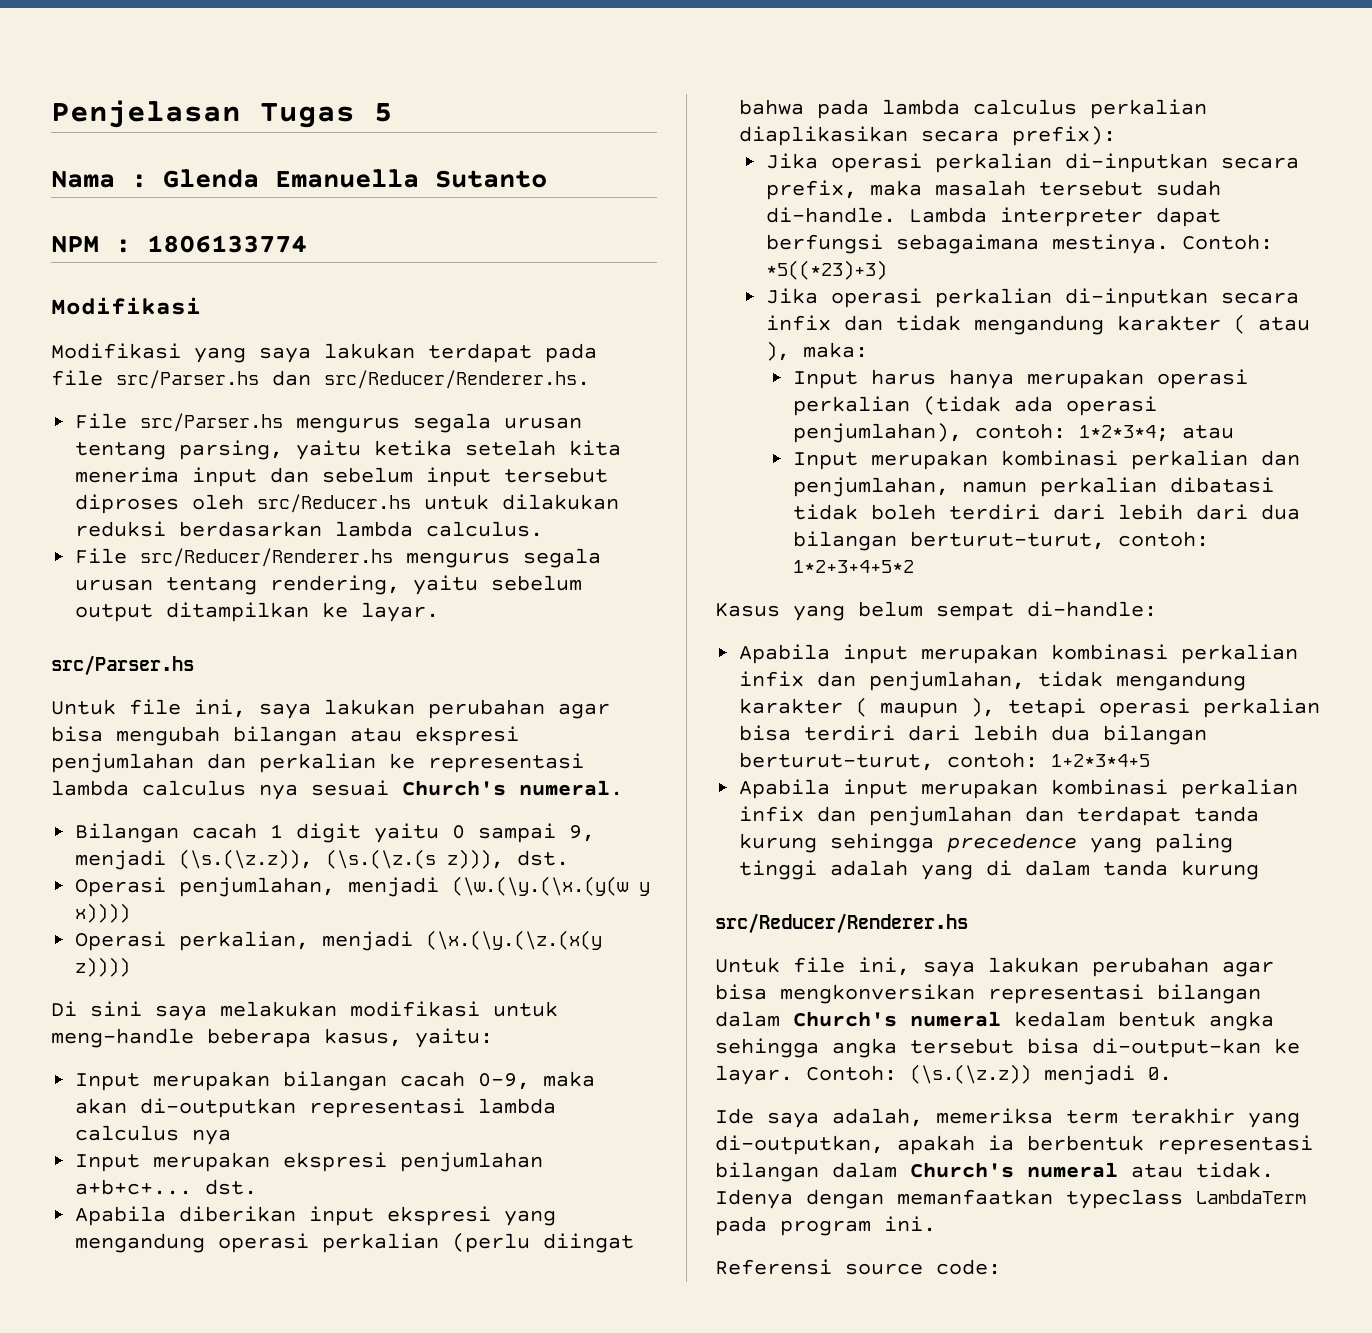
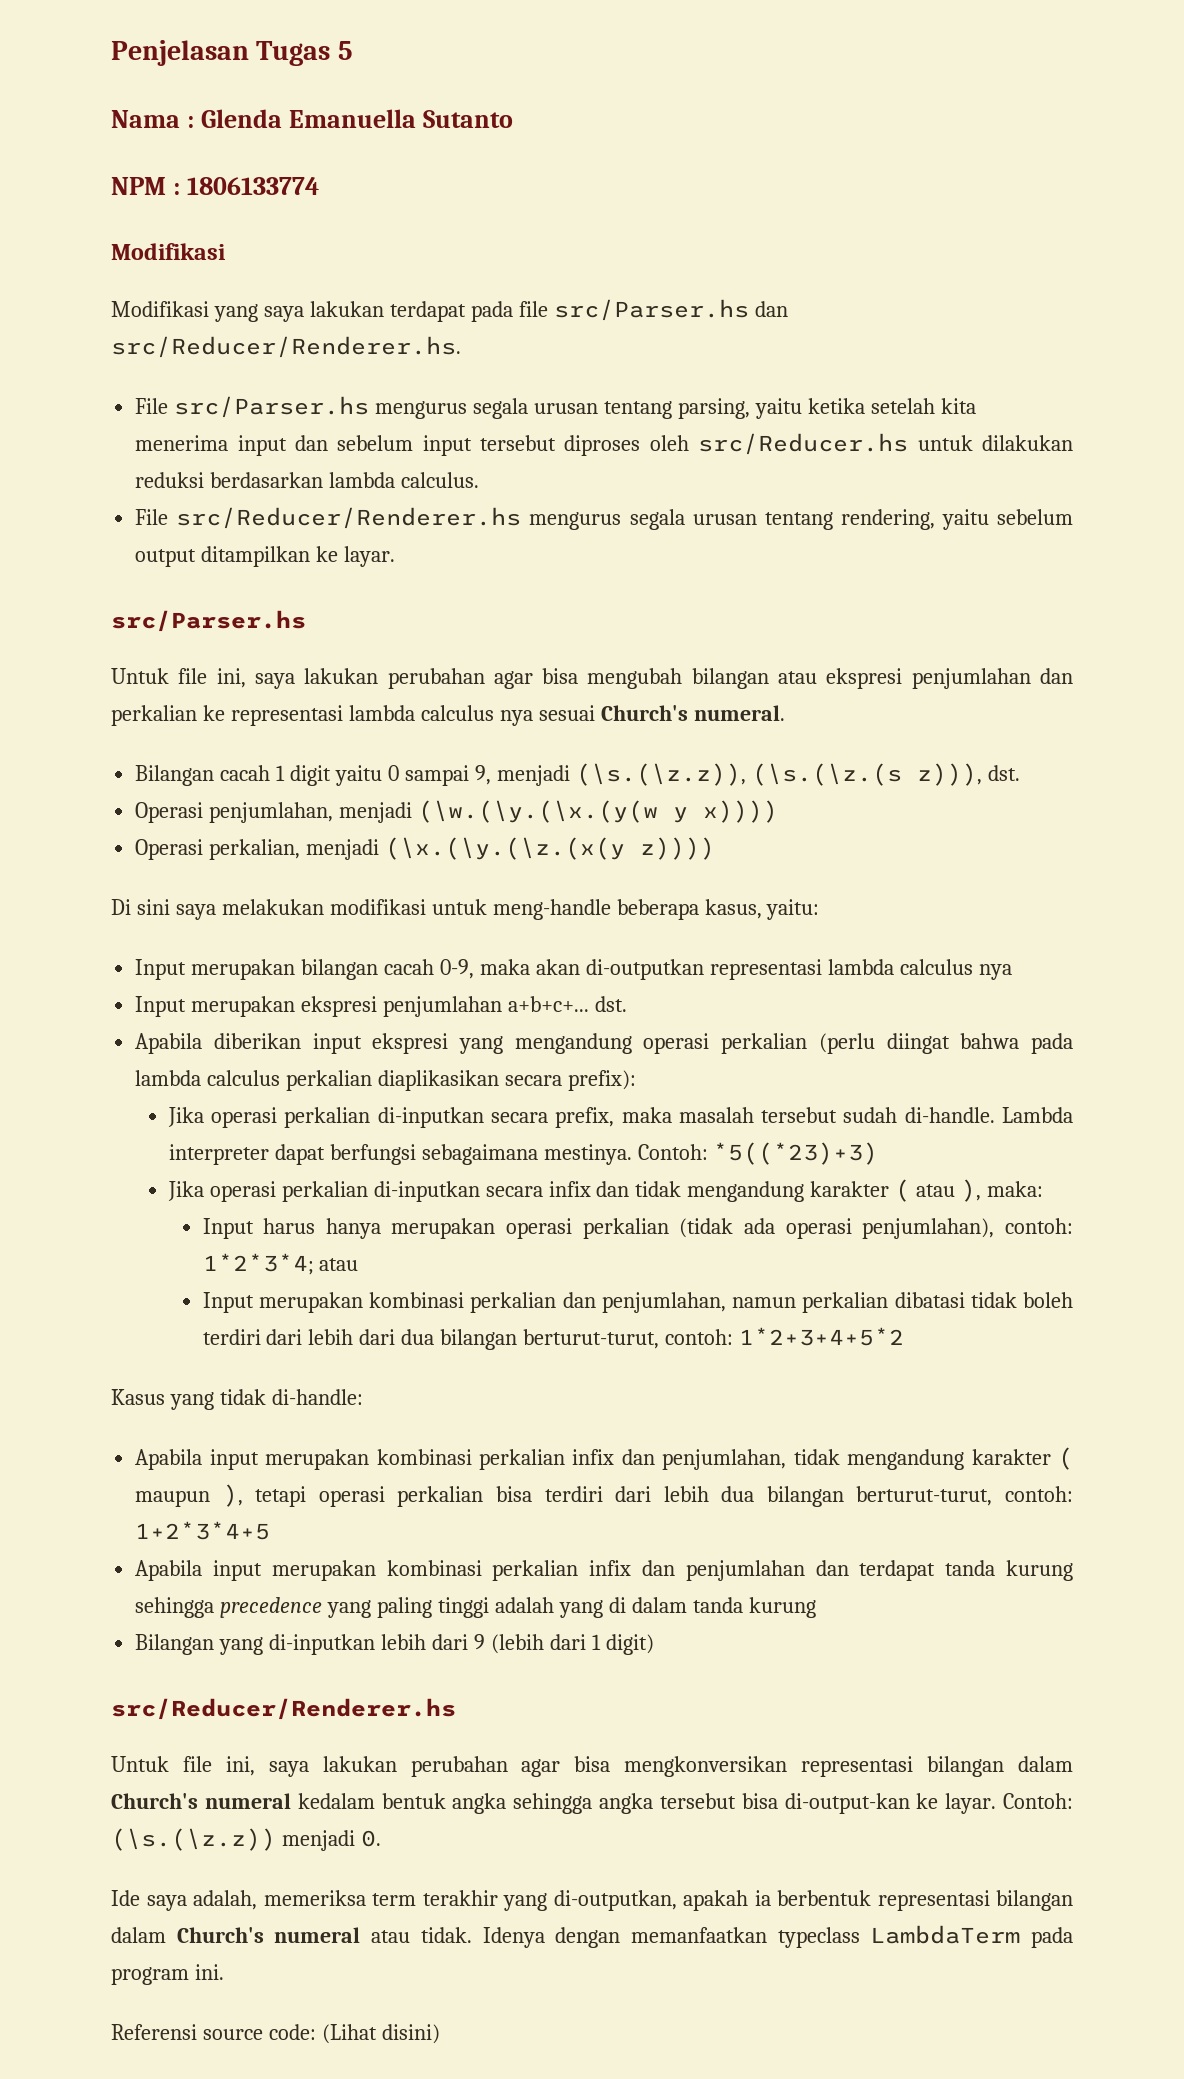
[858,601,1014,621] belum sempat -> [219,1389,266,1405] tidak
(1260, 870) none -> [135,1634,654,1655] // Bilangan yang di-inputkan lebih dari 9 (lebih dari 1 digit)
(1001, 1267) none -> [321,2024,440,2044] (Lihat disini)

